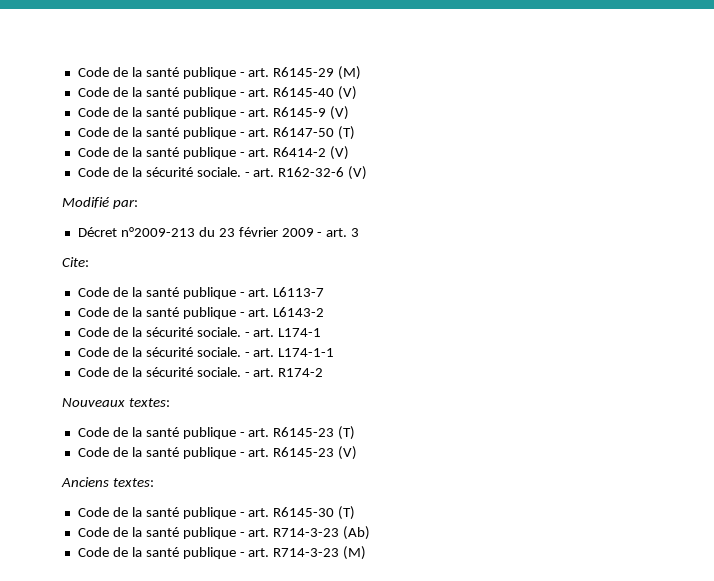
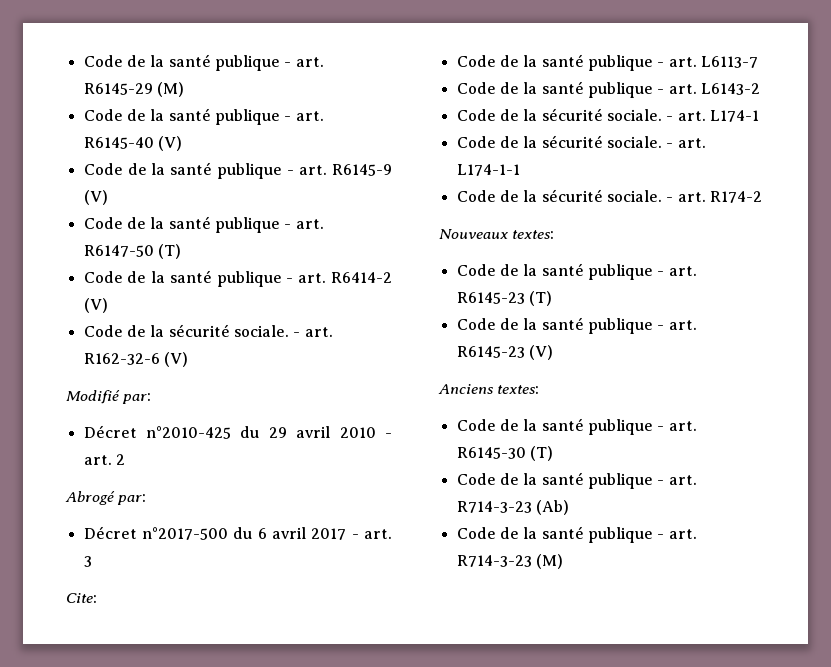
[120,227,314,237] n°2009-213 du 23 février 2009 -> [146,426,392,439] [83,454,125,465] [65,491,147,505] [83,526,347,540] n°2010-425 du 29 avril 2010 - art. 2 // Abrogé par: // Décret n°2017-500 du 6 avril 2017

